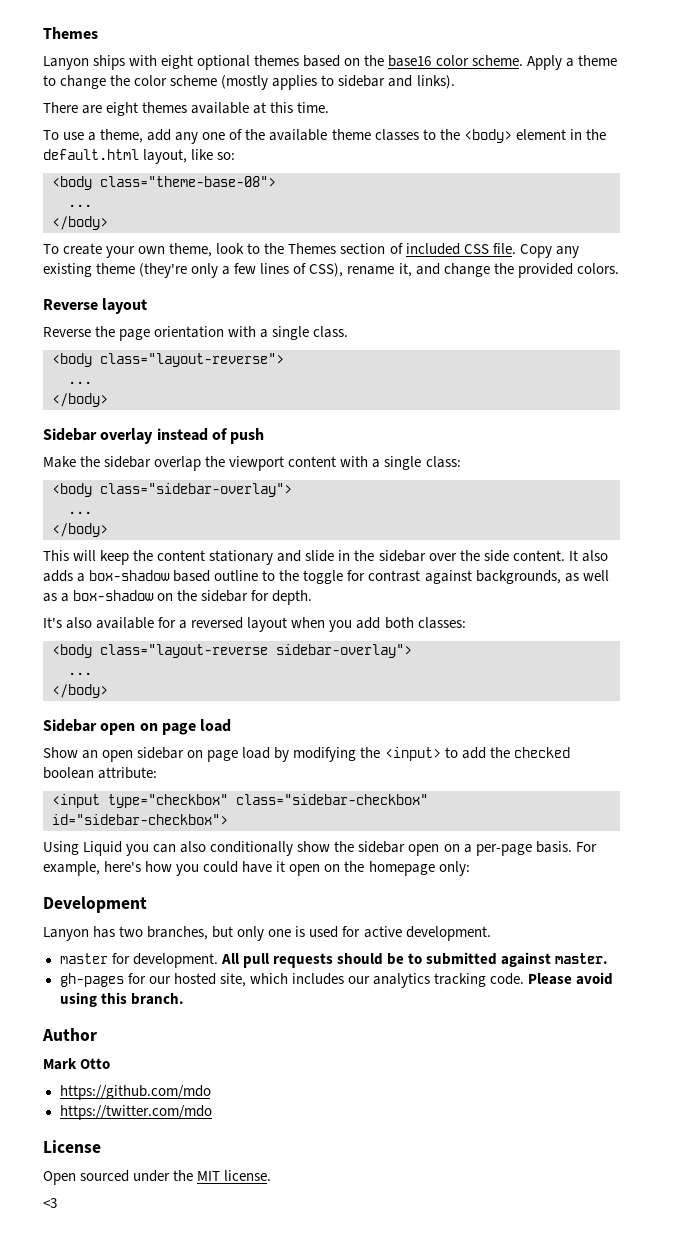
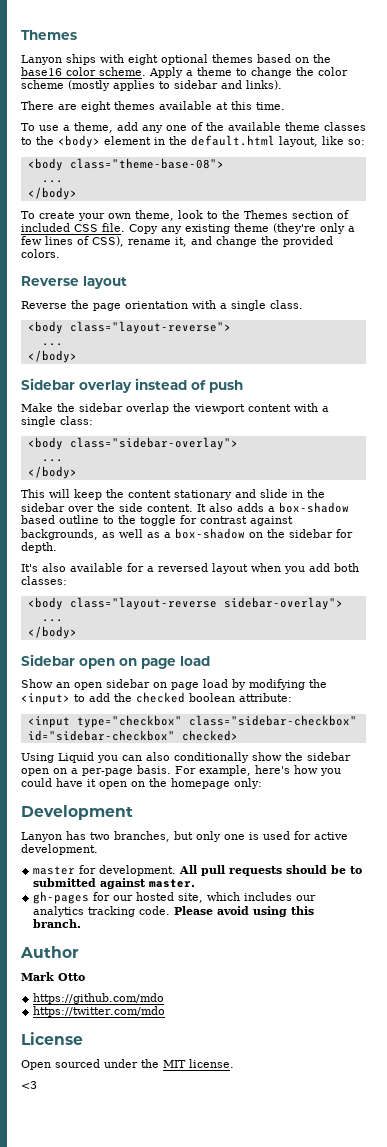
[52,814,228,825] id="sidebar-checkbox"> -> [27,730,238,741] id="sidebar-checkbox" checked>

